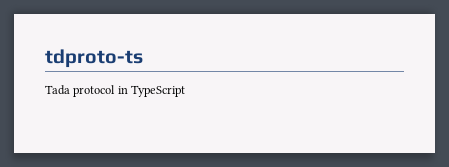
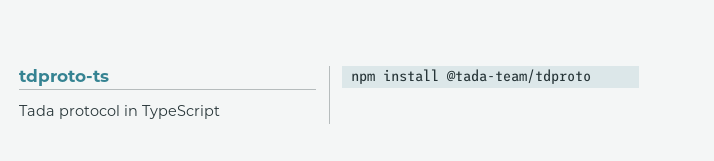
(186, 91) none -> [350,69,591,84] // npm install @tada-team/tdproto

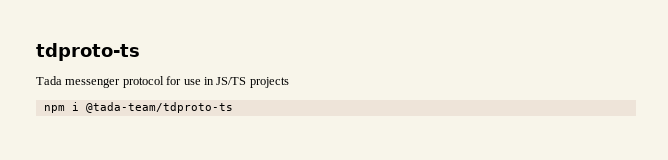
[59,105,220,119] protocol in TypeScript -> [65,76,289,88] messenger protocol for use in JS/TS projects
[382,69,591,84] install @tada-team/tdproto -> [71,102,233,113] i @tada-team/tdproto-ts

